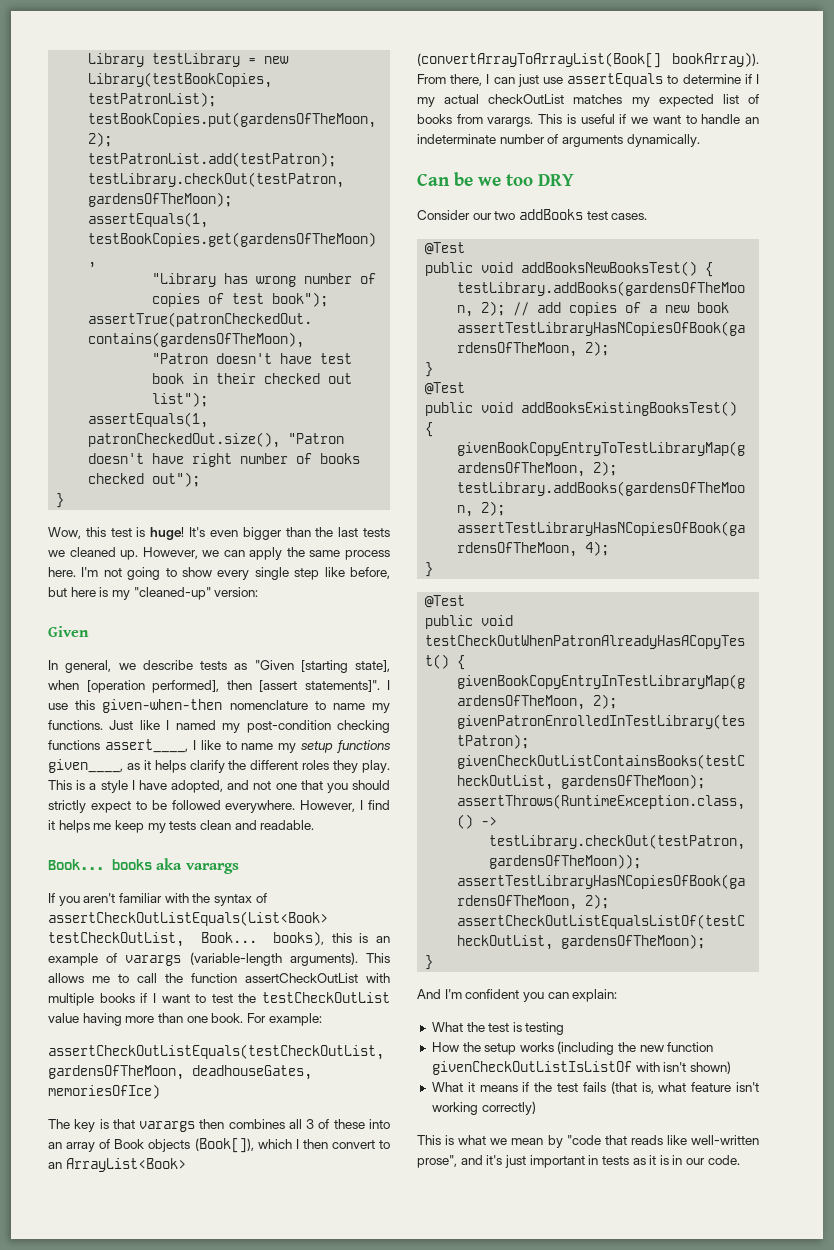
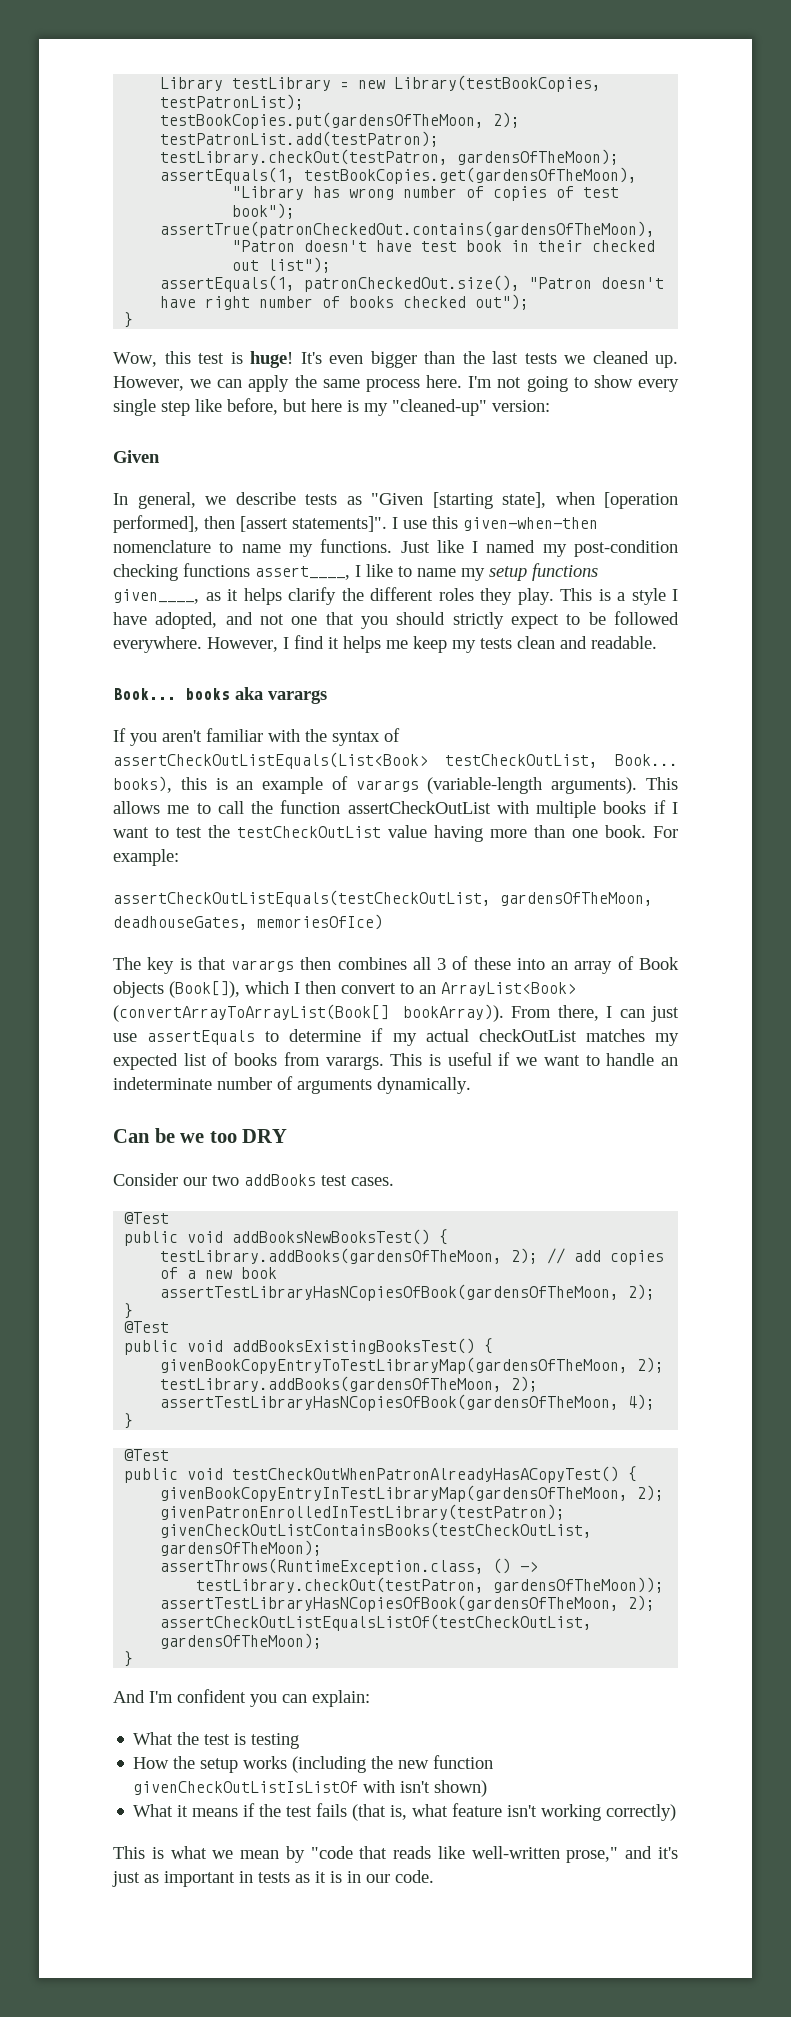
[756,74,759,84] I -> (384, 1035) none
[417,1155,457,1168] prose", -> [566,1847,619,1863] prose,"
(526, 1161) none -> [144,1874,159,1883] as

